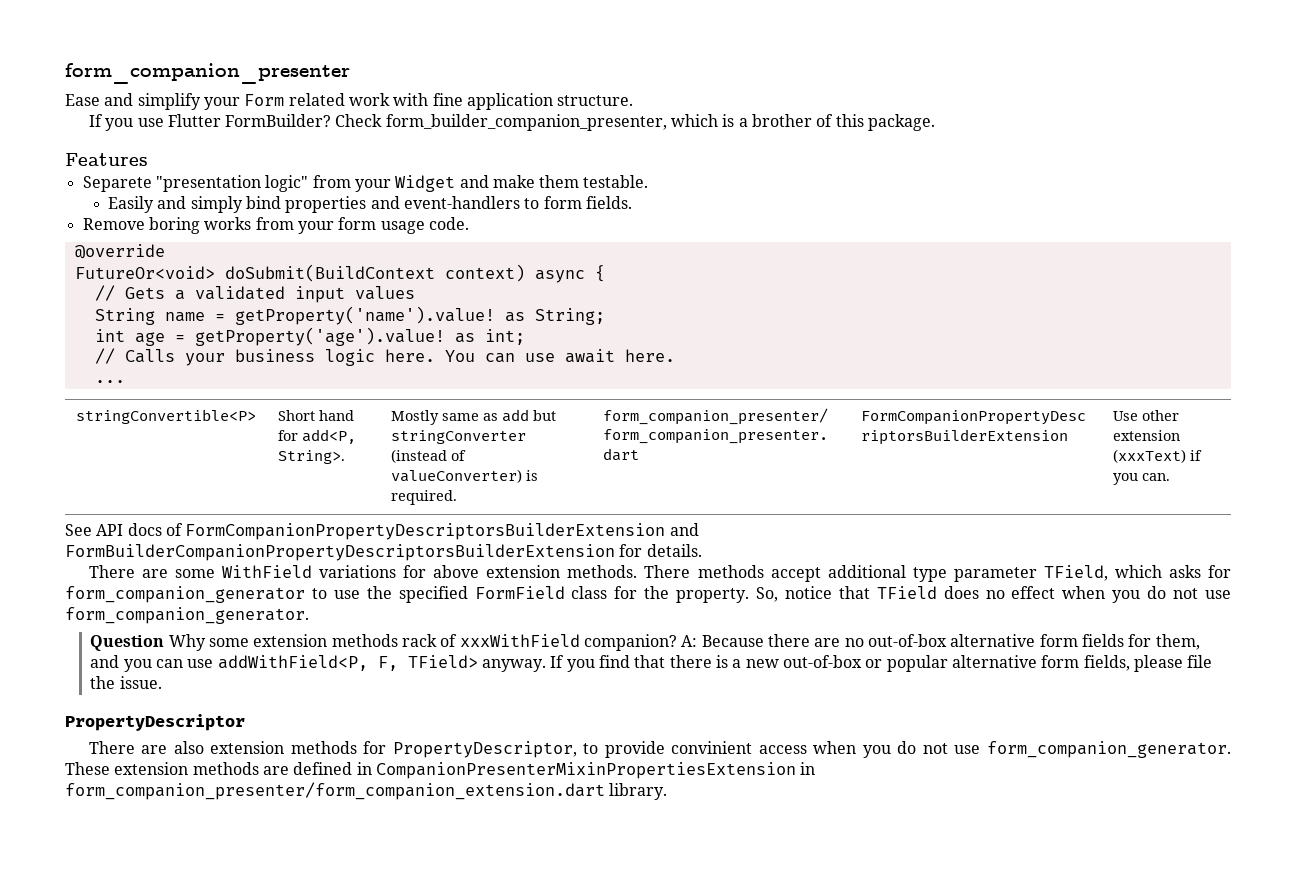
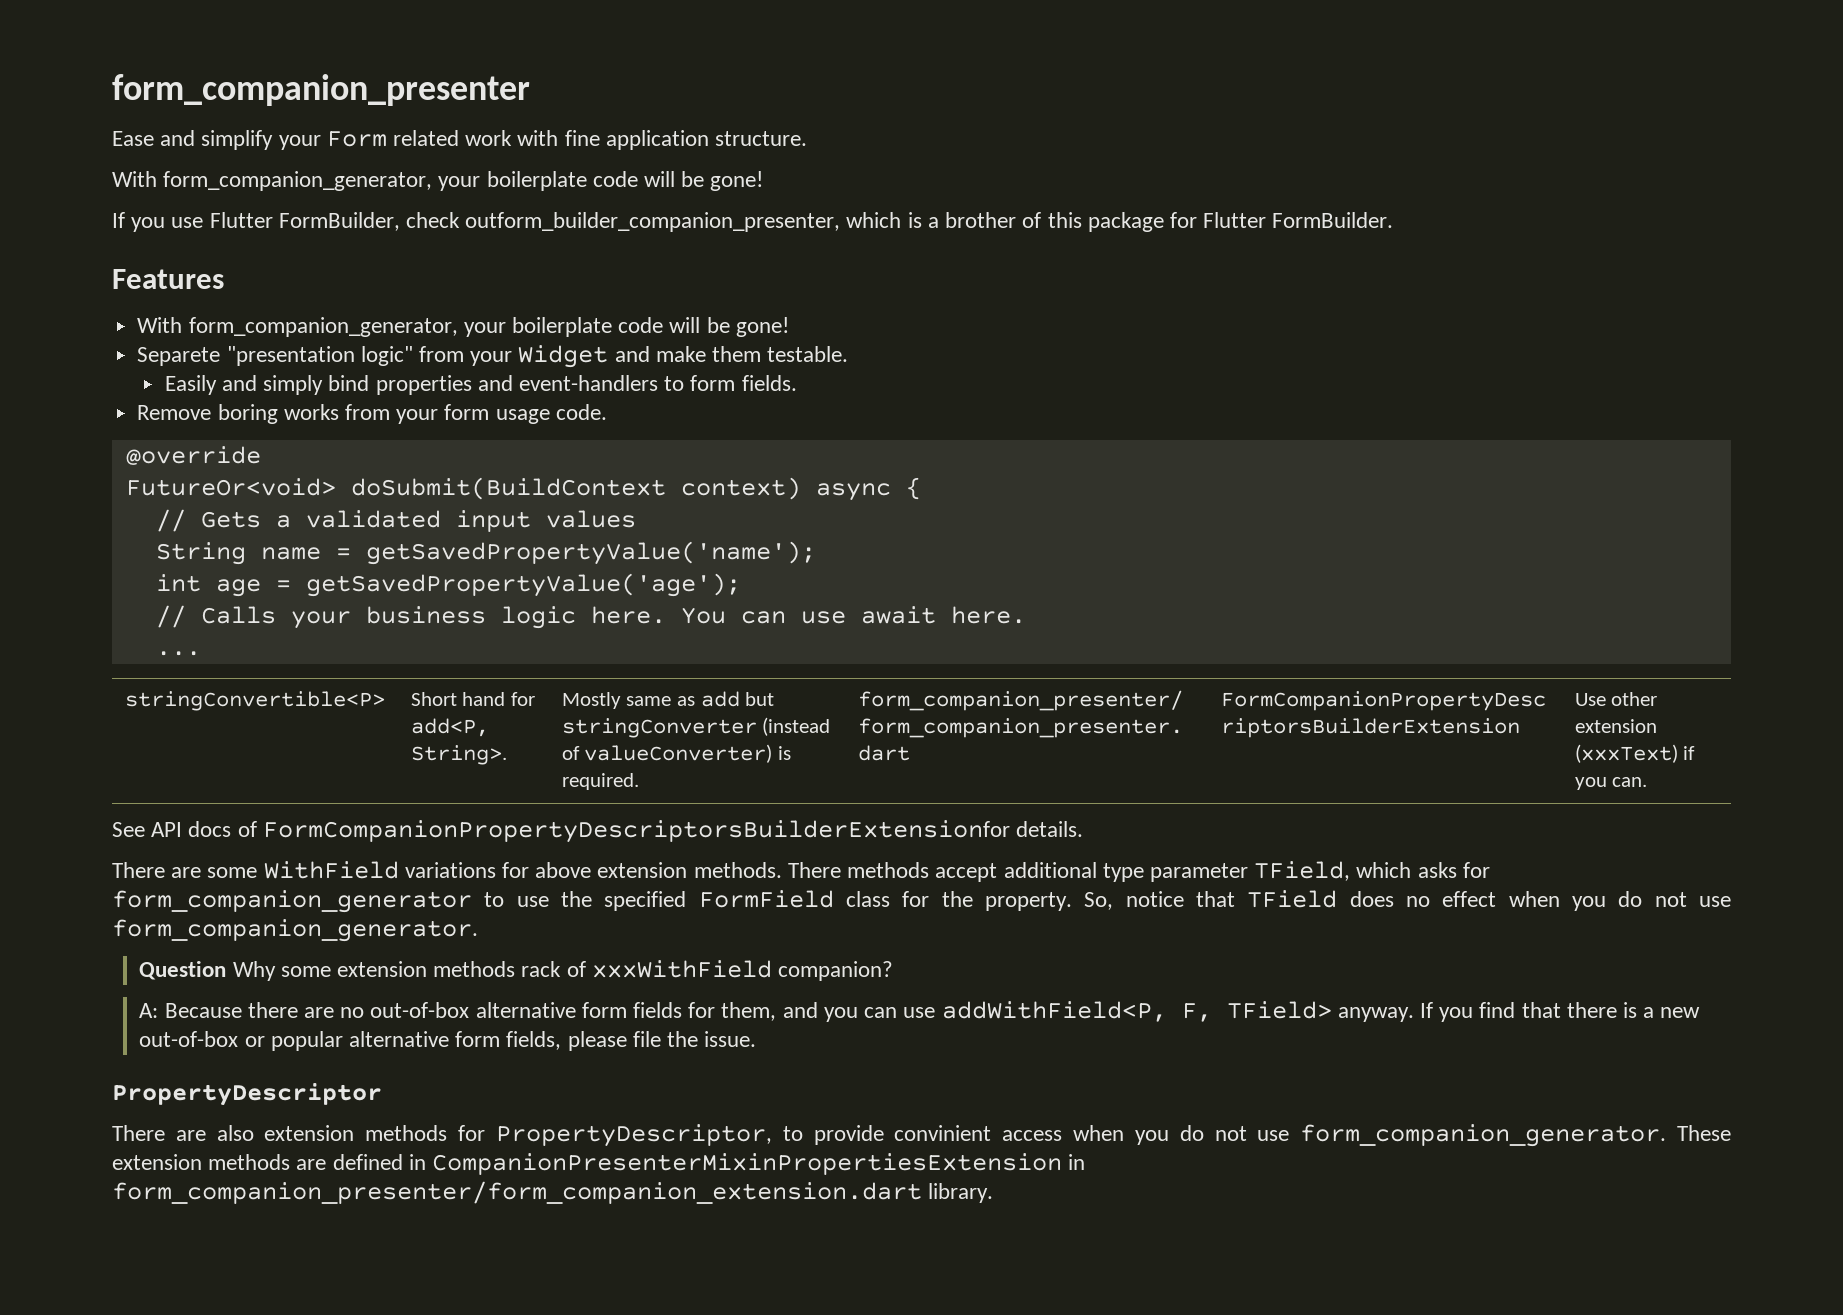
(634, 100) none -> [112,171,764,191] // With form_companion_generator, your boilerplate code will be gone!
[225,114,667,131] FormBuilder? Check form_builder_companion_presenter, -> [278,212,841,232] FormBuilder, check outform_builder_companion_presenter,
[868,114,936,131] [65,153,148,166] package. // Features -> [1087,212,1394,232] [112,269,224,289] [137,317,789,337] package for Flutter FormBuilder. // Features // With form_companion_generator, your boilerplate code will be gone!
[234,306,605,325] getProperty('name').value! as String; -> [365,541,816,565] getSavedPropertyValue('name');
[194,327,525,346] getProperty('age').value! as int; -> [305,573,741,597] getSavedPropertyValue('age');
[185,523,699,540] [65,544,643,561] FormCompanionPropertyDescriptorsBuilderExtension and FormBuilderCompanionPropertyDescriptorsBuilderExtension for -> [262,820,1010,843] FormCompanionPropertyDescriptorsBuilderExtensionfor
(677, 642) none -> (894, 971) //

